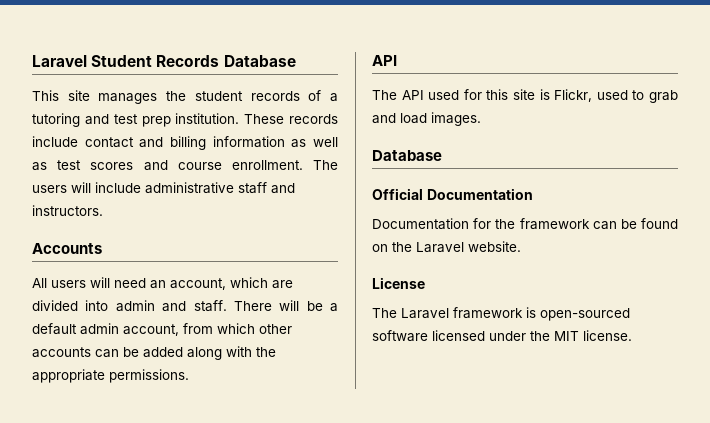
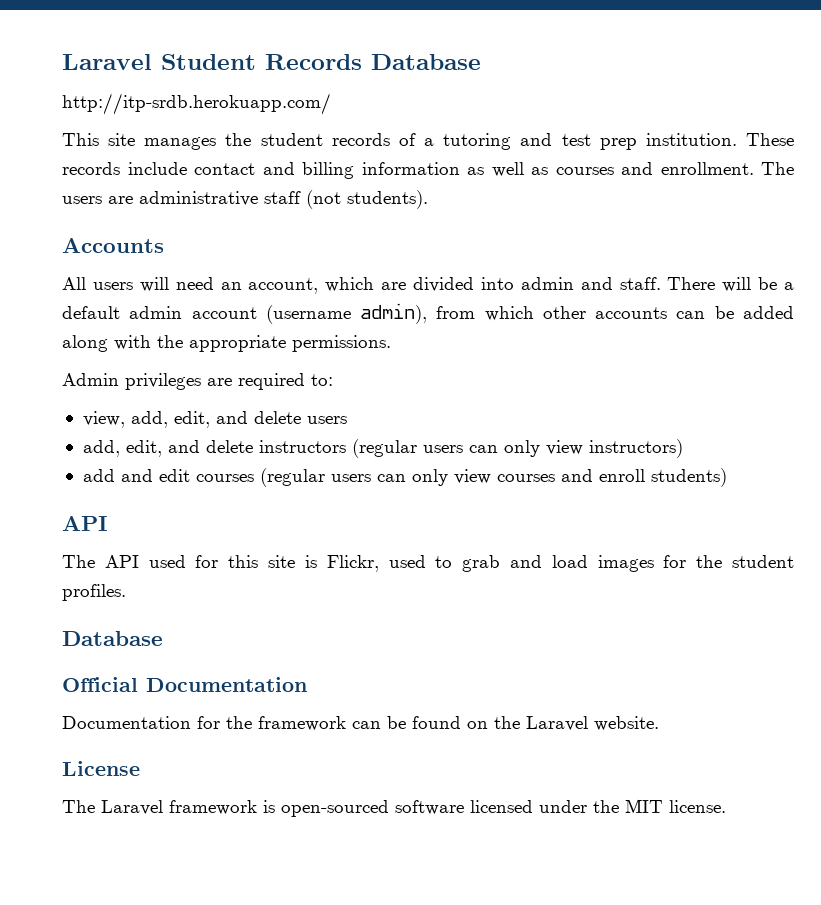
(296, 61) none -> [62,93,331,115] // http://itp-srdb.herokuapp.com/
[57,160,338,171] [32,182,295,194] [32,205,103,216] test scores and course enrollment. The users will include administrative staff and instructors. -> [555,162,794,175] [62,190,428,209] courses and enrollment. The users are administrative staff (not students).
[123,324,179,336] account, -> [191,303,428,324] account (username admin),
(189, 376) none -> [62,373,333,390] [82,411,347,428] [82,439,683,458] [82,468,727,487] // Admin privileges are required to: // view, add, edit, and delete users // add, edit, and delete instructors (regular users can only view instructors) // add and edit courses (regular users can only view courses and enroll students)
[431,112,481,126] images. -> [597,555,794,572] [62,584,126,601] images for the student profiles.

